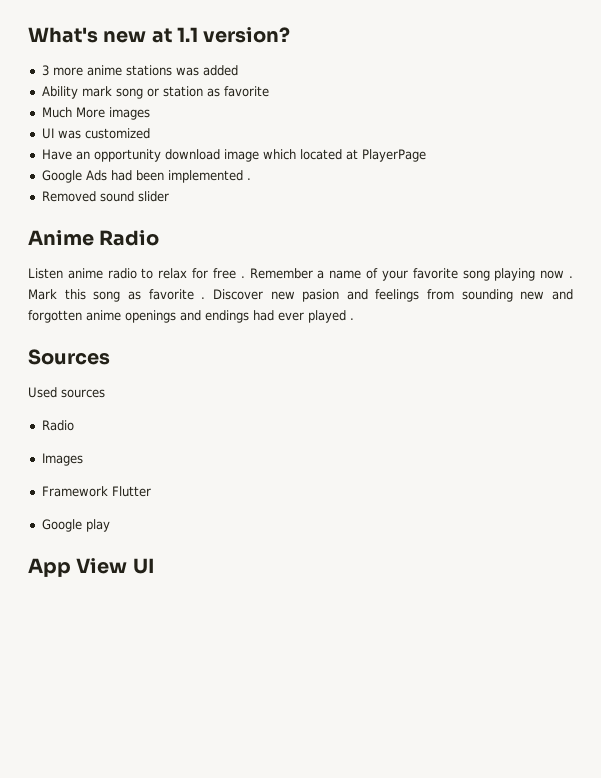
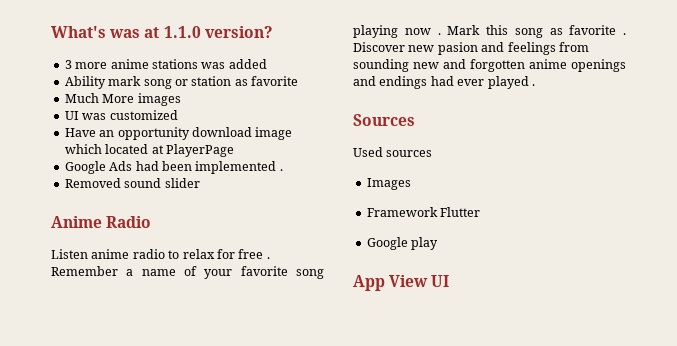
[103,27,198,43] new at 1.1 -> [109,26,201,38] was at 1.1.0
[41,420,74,431] // Radio -> (433, 153) none

